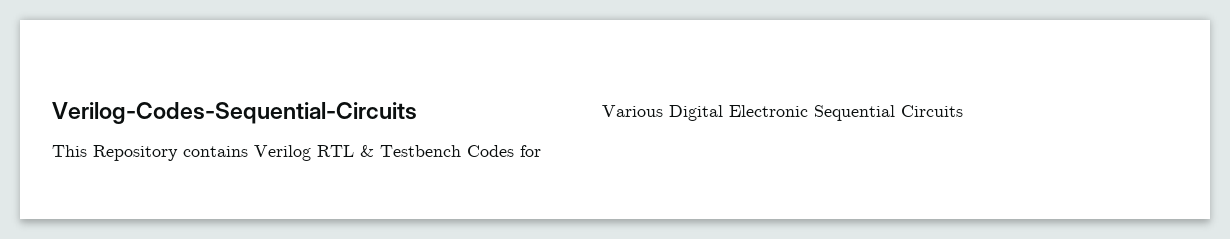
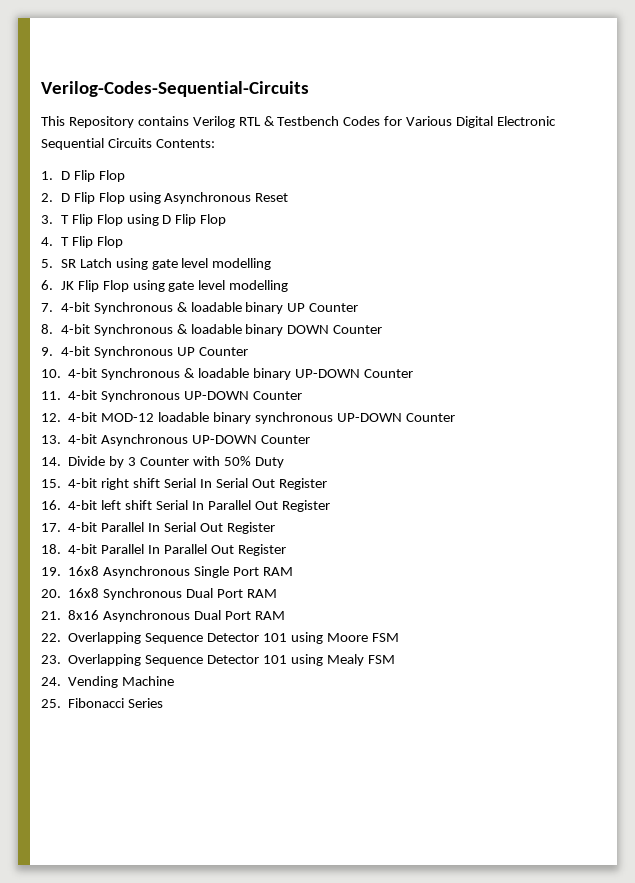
(963, 111) none -> [155,139,215,148] [41,170,125,182] [41,192,289,204] [41,214,227,226] [41,236,123,248] [41,258,272,270] [41,280,289,292] [41,302,359,314] [41,324,383,336] [41,346,248,358] [41,368,413,380] [41,390,302,402] [41,412,455,424] [41,434,310,446] [41,456,284,468] [41,478,327,490] [41,500,330,512] [41,522,275,534] [41,544,286,556] [41,566,293,578] [41,588,277,600] [41,610,285,622] [41,632,399,644] [41,654,395,666] [41,676,175,688] [41,698,164,708] Contents: // 1. D Flip Flop // 2. D Flip Flop using Asynchronous Reset // 3. T Flip Flop using D Flip Flop // 4. T Flip Flop // 5. SR Latch using gate level modelling // 6. JK Flip Flop using gate level modelling // 7. 4-bit Synchronous & loadable binary UP Counter // 8. 4-bit Synchronous & loadable binary DOWN Counter // 9. 4-bit Synchronous UP Counter // 10. 4-bit Synchronous & loadable binary UP-DOWN Counter // 11. 4-bit Synchronous UP-DOWN Counter // 12. 4-bit MOD-12 loadable binary synchronous UP-DOWN Counter // 13. 4-bit Asynchronous UP-DOWN Counter // 14. Divide by 3 Counter with 50% Duty // 15. 4-bit right shift Serial In Serial Out Register // 16. 4-bit left shift Serial In Parallel Out Register // 17. 4-bit Parallel In Serial Out Register // 18. 4-bit Parallel In Parallel Out Register // 19. 16x8 Asynchronous Single Port RAM // 20. 16x8 Synchronous Dual Port RAM // 21. 8x16 Asynchronous Dual Port RAM // 22. Overlapping Sequence Detector 101 using Moore FSM // 23. Overlapping Sequence Detector 101 using Mealy FSM // 24. Vending Machine // 25. Fibonacci Series

